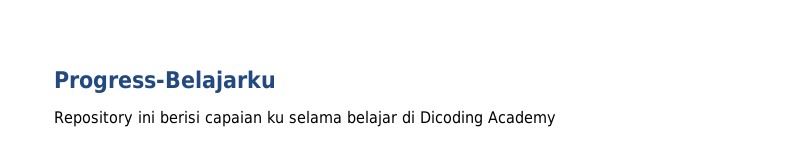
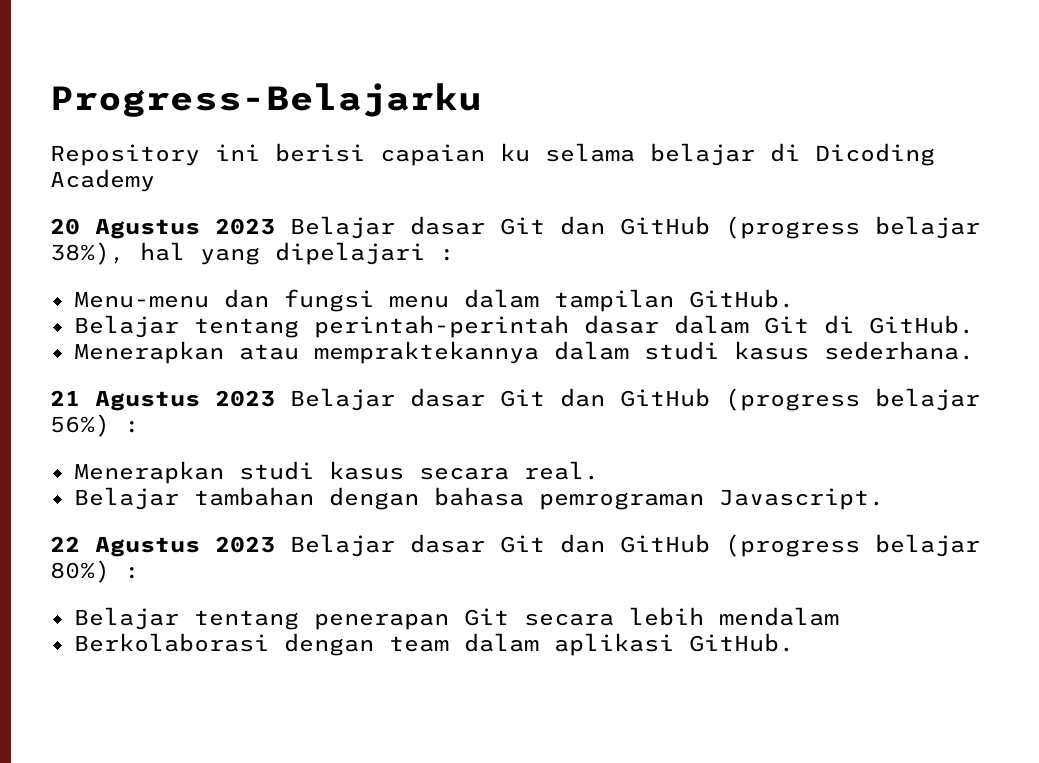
(556, 118) none -> [50,216,980,239] [50,242,455,265] [73,289,794,312] [73,315,974,338] [73,341,974,364] [50,388,980,411] [50,414,140,437] [73,461,599,484] [73,487,884,510] [50,534,980,557] [50,560,140,583] [73,607,839,630] [73,633,794,656] // 20 Agustus 2023 Belajar dasar Git dan GitHub (progress belajar 38%), hal yang dipelajari : // Menu-menu dan fungsi menu dalam tampilan GitHub. // Belajar tentang perintah-perintah dasar dalam Git di GitHub. // Menerapkan atau mempraktekannya dalam studi kasus sederhana. // 21 Agustus 2023 Belajar dasar Git dan GitHub (progress belajar 56%) : // Menerapkan studi kasus secara real. // Belajar tambahan dengan bahasa pemrograman Javascript. // 22 Agustus 2023 Belajar dasar Git dan GitHub (progress belajar 80%) : // Belajar tentang penerapan Git secara lebih mendalam // Berkolaborasi dengan team dalam aplikasi GitHub.

